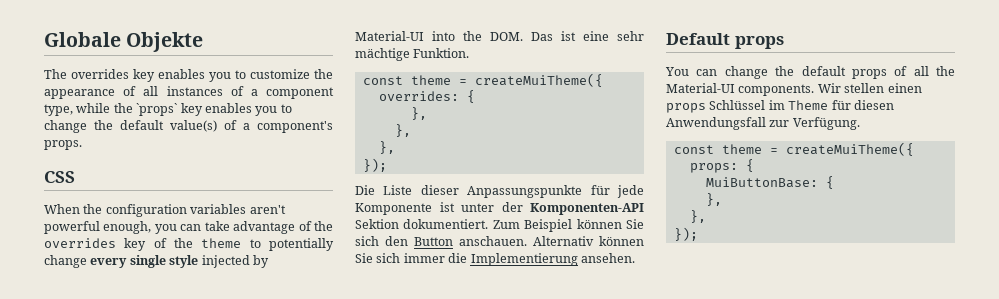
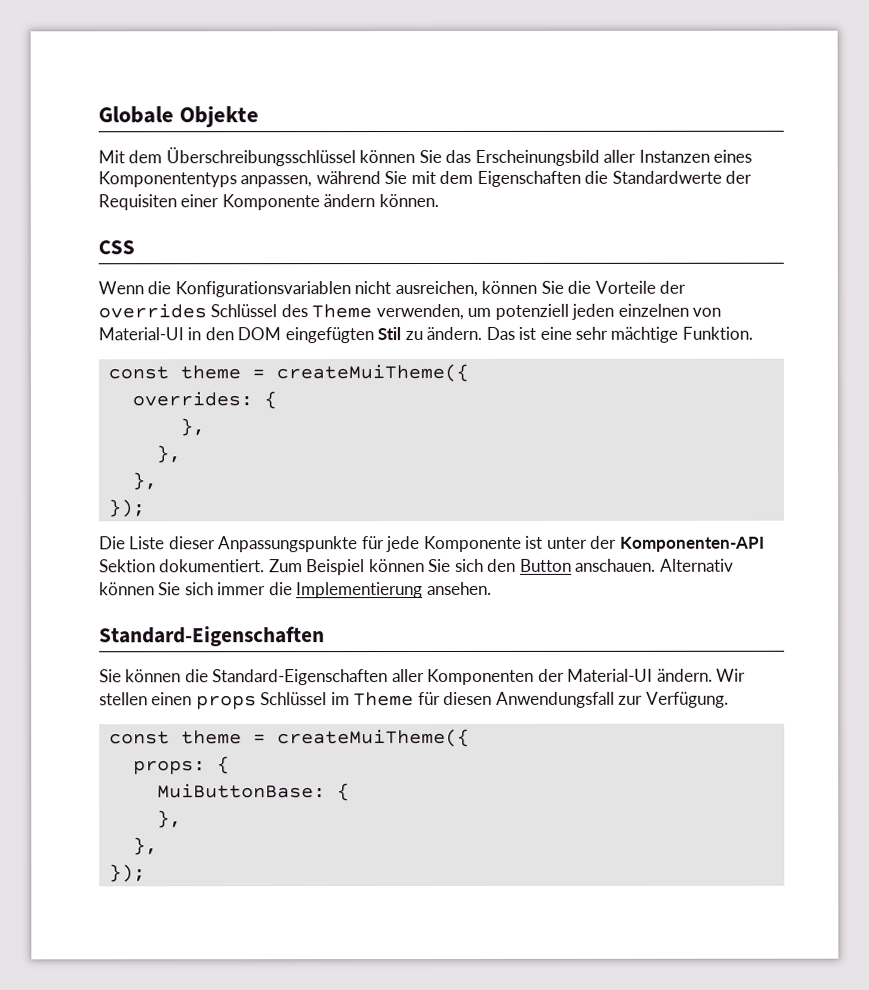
[44,69,333,82] [44,86,334,99] [44,103,292,116] [44,120,333,133] [44,140,82,150] [44,171,75,183] [44,204,286,217] [44,221,333,234] [44,238,334,251] [44,255,269,268] [355,31,523,41] The overrides key enables you to customize the appearance of all instances of a component type, while the `props` key enables you to change the default value(s) of a component's props. // CSS // When the configuration variables aren't powerful enough, you can take advantage of the overrides key of the theme to potentially change every single style injected by Material-UI into the DOM. -> [98,147,753,167] [98,170,753,188] [98,193,439,211] [98,240,135,255] [98,280,687,298] [98,303,722,321] [98,326,483,344] Mit dem Überschreibungsschlüssel können Sie das Erscheinungsbild aller Instanzen eines Komponententyps anpassen, während Sie mit dem Eigenschaften die Standardwerte der Requisiten einer Komponente ändern können. // CSS // Wenn die Konfigurationsvariablen nicht ausreichen, können Sie die Vorteile der overrides Schlüssel des Theme verwenden, um potenziell jeden einzelnen von Material-UI in den DOM eingefügten Stil zu ändern.
[666,33,784,49] [665,66,955,79] [666,83,815,96] Default props // You can change the default props of all the Material-UI components. -> [99,626,325,647] [99,668,713,686] Standard-Eigenschaften // Sie können die Standard-Eigenschaften aller Komponenten der Material-UI ändern.

